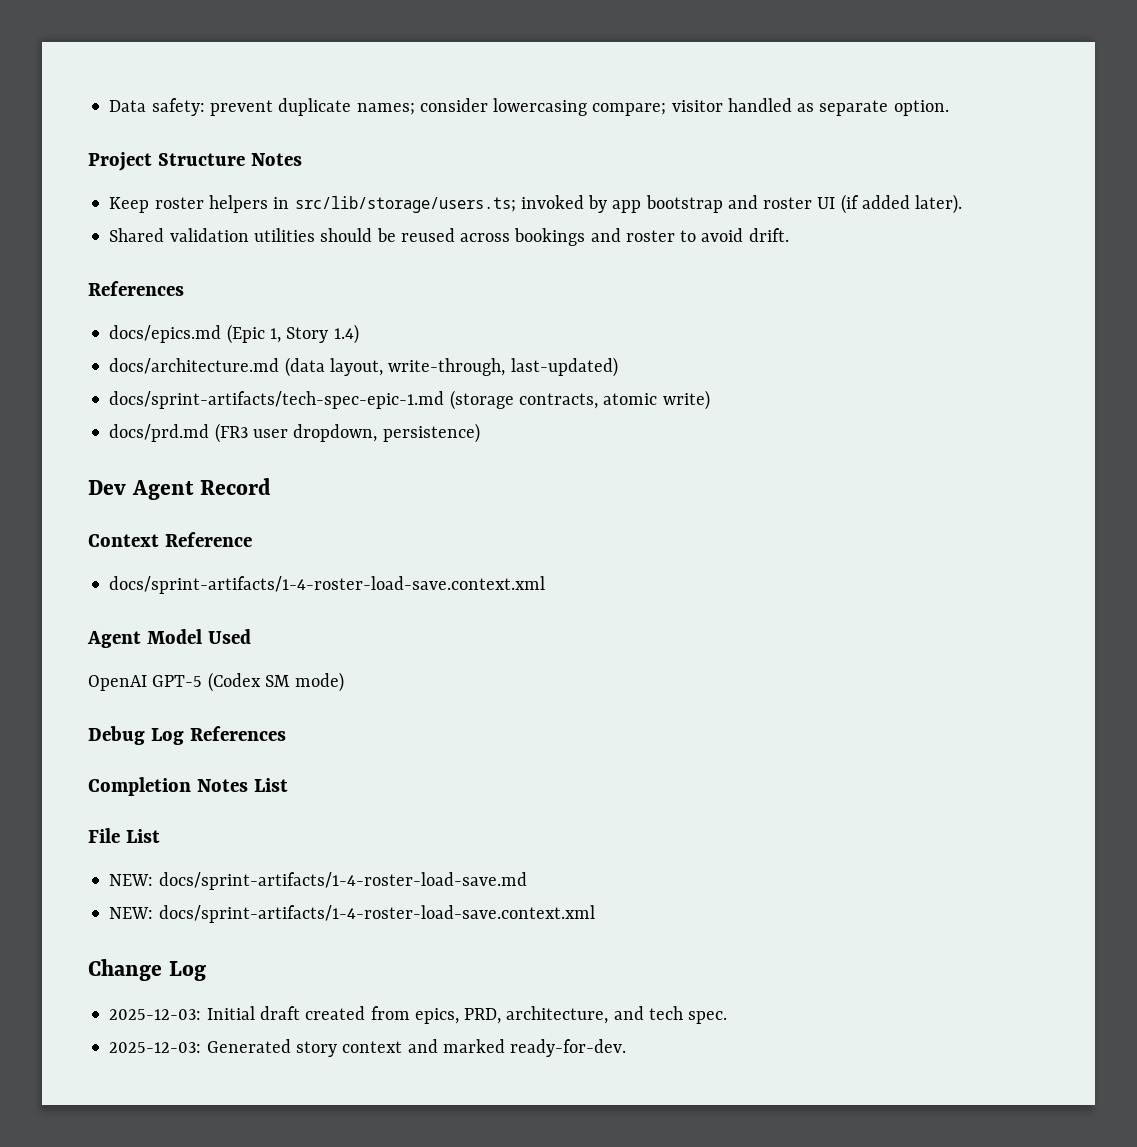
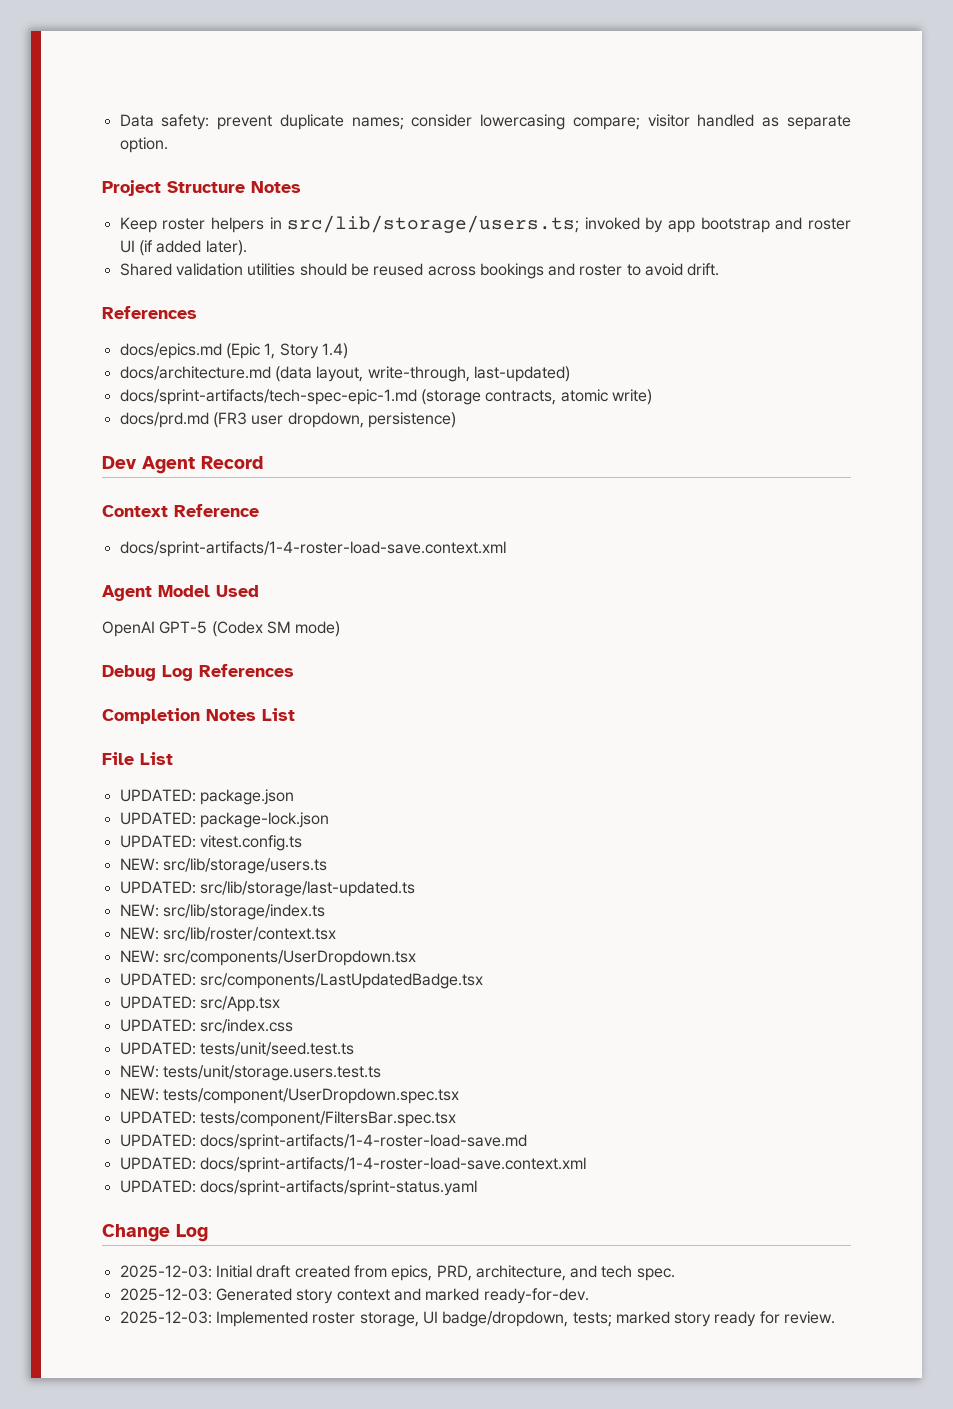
[109,874,154,886] NEW: -> [119,789,294,805] [119,812,329,828] [119,835,302,851] [119,858,327,874] [119,881,415,897] [119,904,325,920] [119,927,336,941] [119,950,416,966] [119,973,483,989] [119,996,280,1012] [119,1019,293,1033] [119,1042,354,1056] [119,1065,381,1081] [119,1088,459,1104] [119,1111,456,1127] [119,1134,196,1147] UPDATED: package.json // UPDATED: package-lock.json // UPDATED: vitest.config.ts // NEW: src/lib/storage/users.ts // UPDATED: src/lib/storage/last-updated.ts // NEW: src/lib/storage/index.ts // NEW: src/lib/roster/context.tsx // NEW: src/components/UserDropdown.tsx // UPDATED: src/components/LastUpdatedBadge.tsx // UPDATED: src/App.tsx // UPDATED: src/index.css // UPDATED: tests/unit/seed.test.ts // NEW: tests/unit/storage.users.test.ts // NEW: tests/component/UserDropdown.spec.tsx // UPDATED: tests/component/FiltersBar.spec.tsx // UPDATED:
[109,905,595,923] NEW: docs/sprint-artifacts/1-4-roster-load-save.context.xml -> [119,1157,586,1173] [119,1180,477,1196] UPDATED: docs/sprint-artifacts/1-4-roster-load-save.context.xml // UPDATED: docs/sprint-artifacts/sprint-status.yaml
(627, 1048) none -> [119,1311,836,1327] // 2025-12-03: Implemented roster storage, UI badge/dropdown, tests; marked story ready for review.

